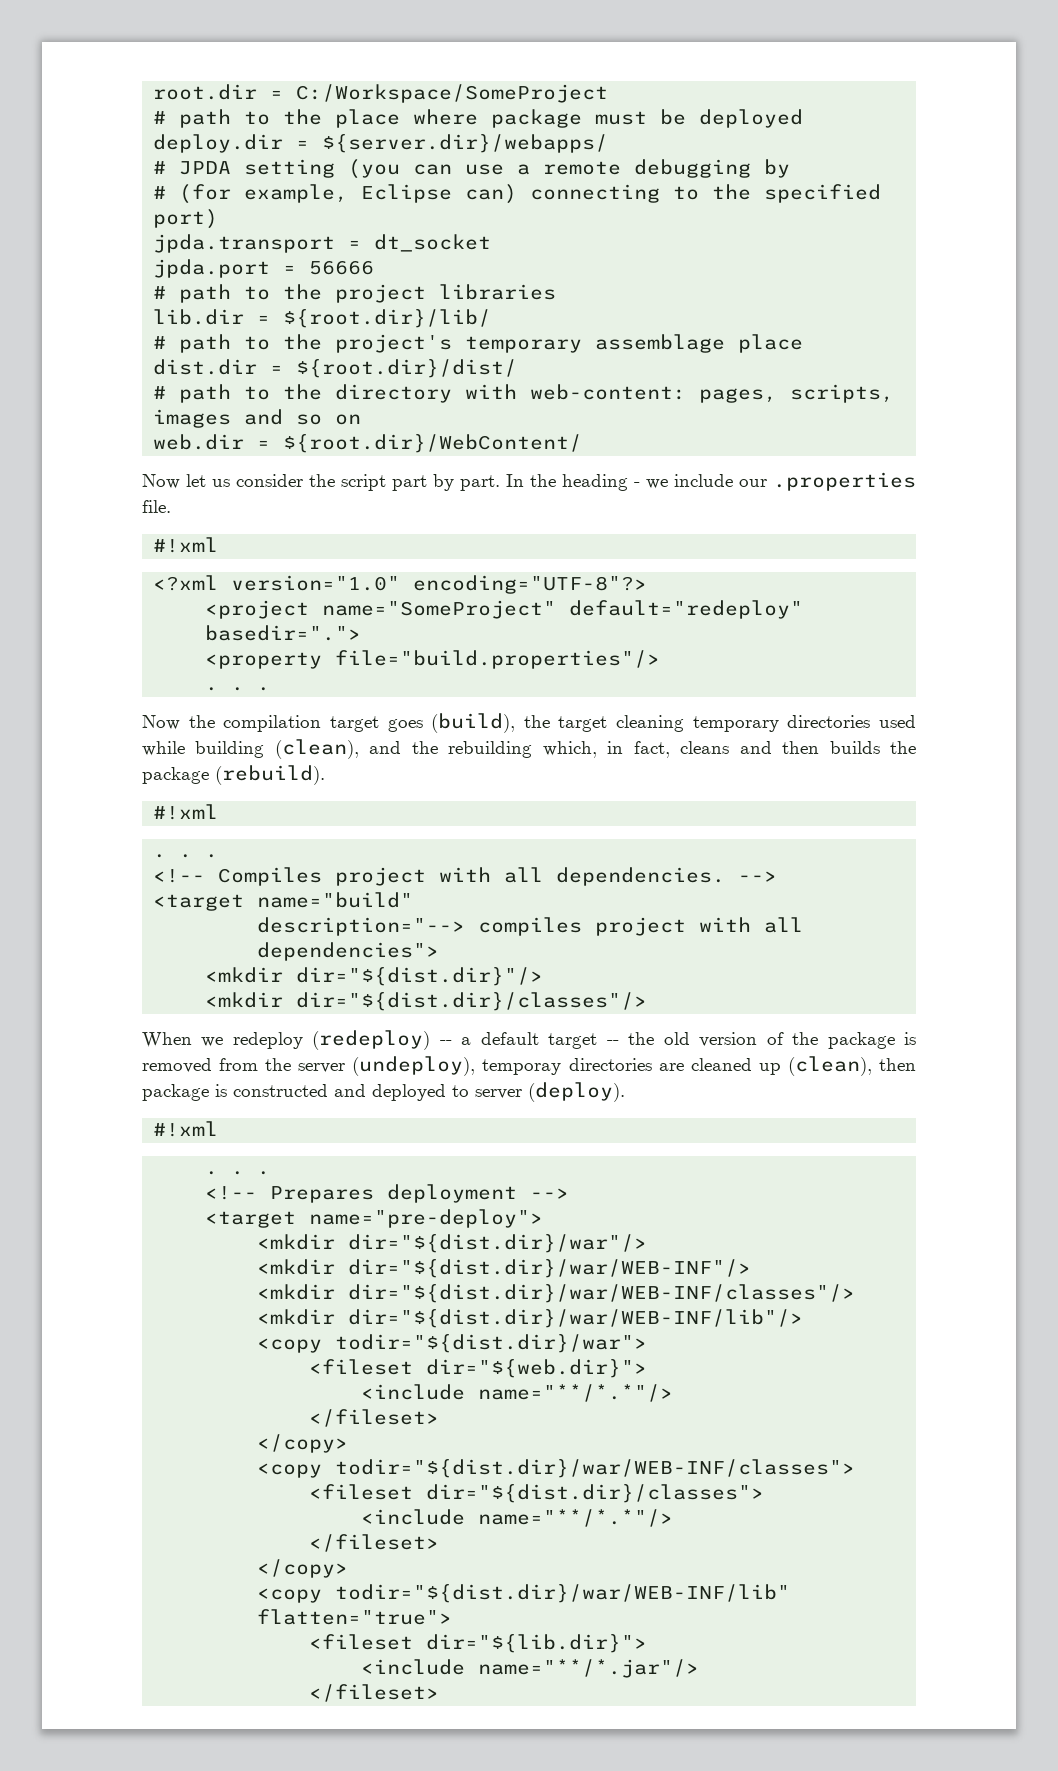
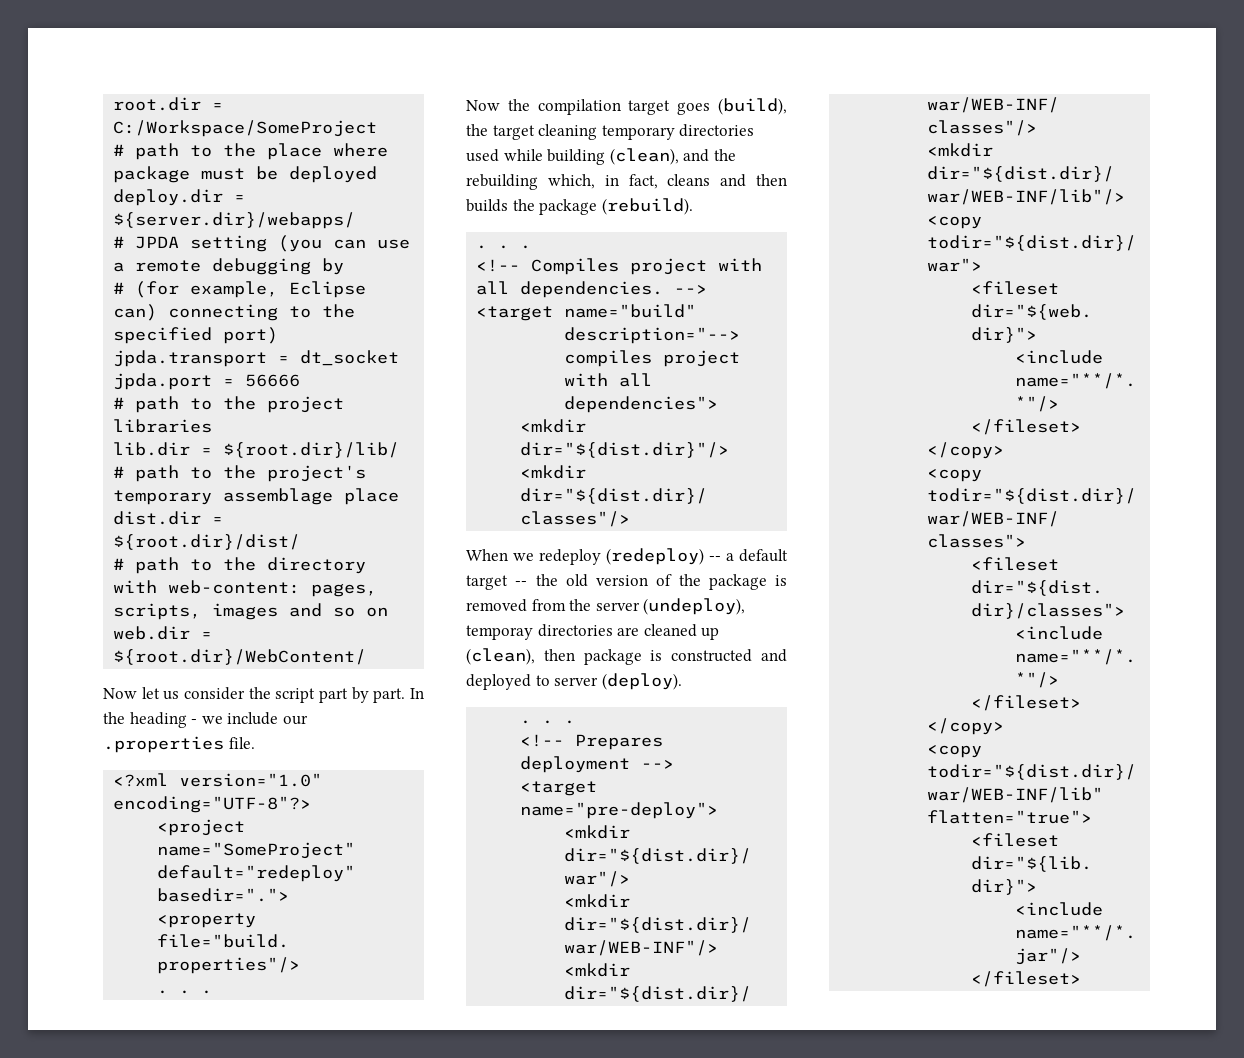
[153,537,219,553] // #!xml -> (255, 743) none
[153,804,219,820] // #!xml -> (693, 206) none
[153,1121,219,1137] // #!xml -> (682, 681) none

